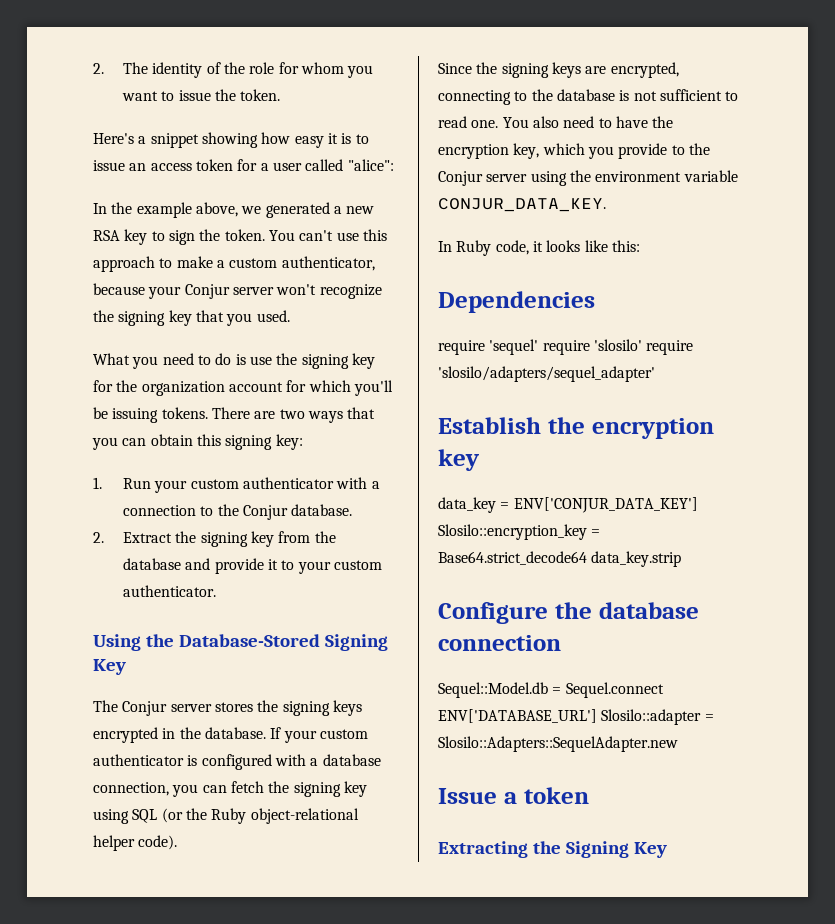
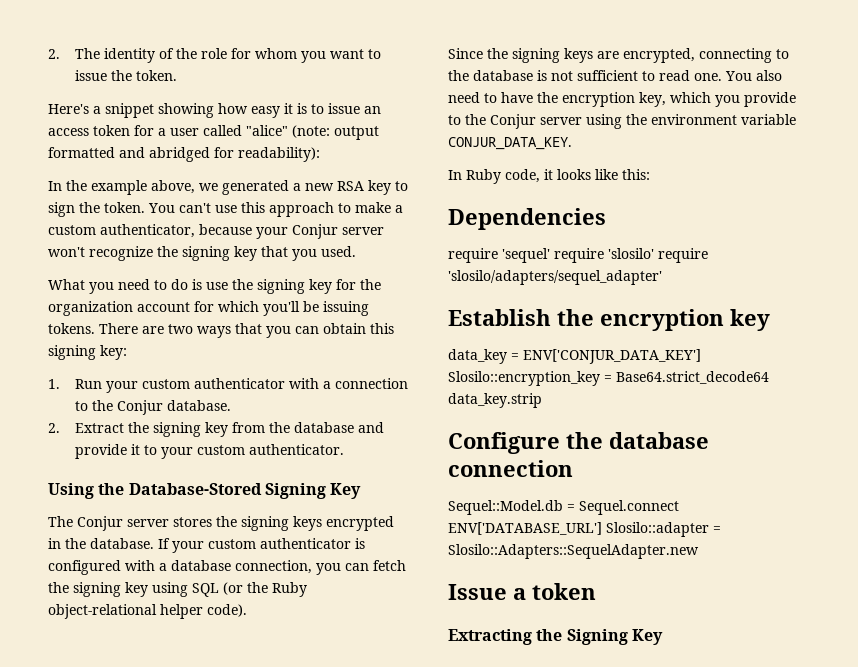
[347,159,394,171] "alice": -> [246,125,379,140] [48,147,320,162] "alice" (note: output formatted and abridged for readability):

